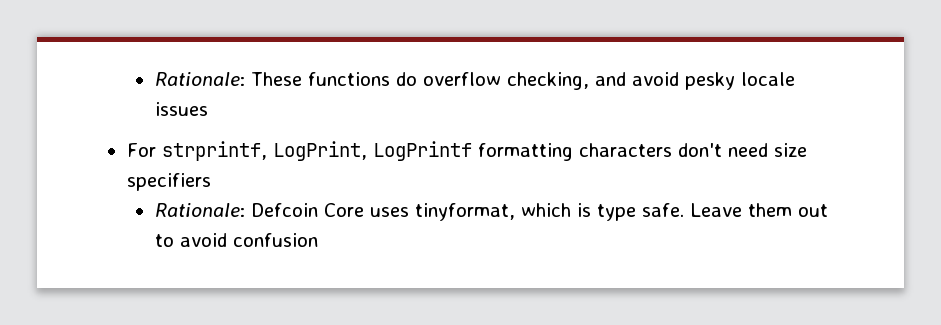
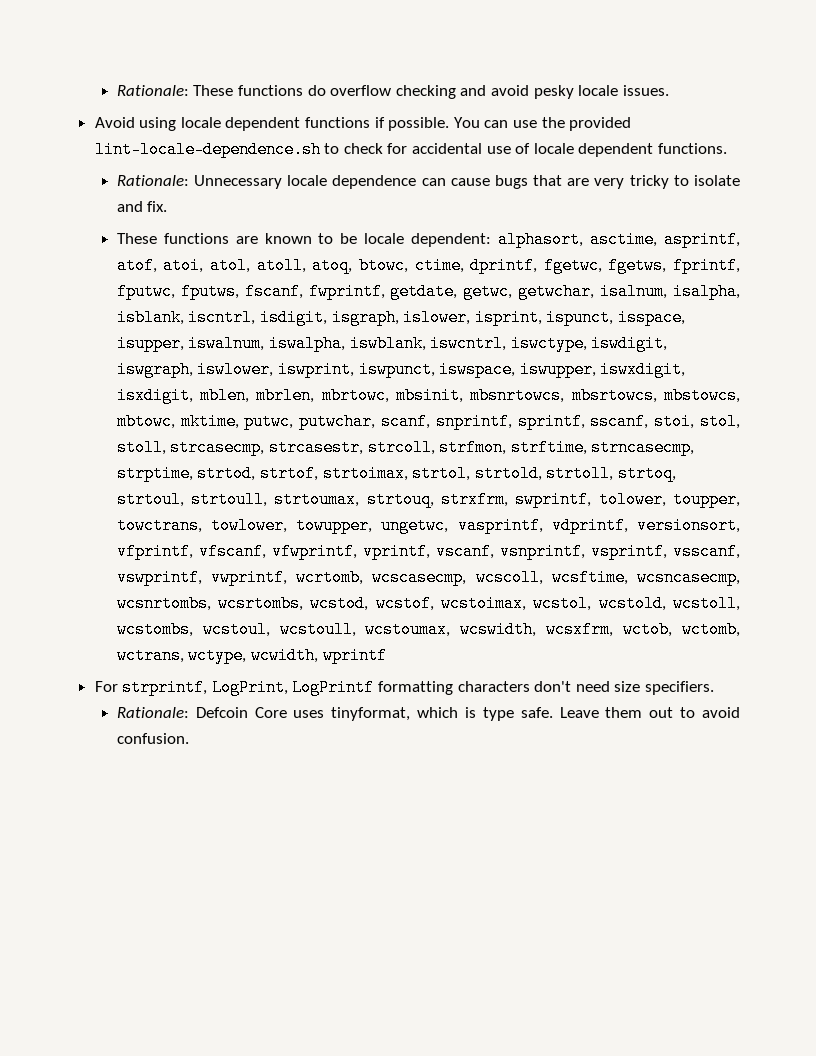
[506,72,589,90] checking, -> [395,85,456,99] checking
[154,102,208,116] issues -> [622,85,669,96] [94,117,632,131] [94,141,728,158] [116,175,740,189] [116,201,168,212] [116,231,740,248] [116,257,740,274] [116,283,740,300] [116,309,685,326] [116,335,668,352] [116,361,686,378] [116,387,740,404] [116,413,740,430] [116,439,695,456] [116,465,676,482] [116,491,740,508] [116,517,741,534] [116,543,741,560] [116,569,741,586] [116,595,740,612] [116,621,740,638] [116,647,387,664] issues. // Avoid using locale dependent functions if possible. You can use the provided lint-locale-dependence.sh to check for accidental use of locale dependent functions. // Rationale: Unnecessary locale dependence can cause bugs that are very tricky to isolate and fix. // These functions are known to be locale dependent: alphasort, asctime, asprintf, atof, atoi, atol, atoll, atoq, btowc, ctime, dprintf, fgetwc, fgetws, fprintf, fputwc, fputws, fscanf, fwprintf, getdate, getwc, getwchar, isalnum, isalpha, isblank, iscntrl, isdigit, isgraph, islower, isprint, ispunct, isspace, isupper, iswalnum, iswalpha, iswblank, iswcntrl, iswctype, iswdigit, iswgraph, iswlower, iswprint, iswpunct, iswspace, iswupper, iswxdigit, isxdigit, mblen, mbrlen, mbrtowc, mbsinit, mbsnrtowcs, mbsrtowcs, mbstowcs, mbtowc, mktime, putwc, putwchar, scanf, snprintf, sprintf, sscanf, stoi, stol, stoll, strcasecmp, strcasestr, strcoll, strfmon, strftime, strncasecmp, strptime, strtod, strtof, strtoimax, strtol, strtold, strtoll, strtoq, strtoul, strtoull, strtoumax, strtouq, strxfrm, swprintf, tolower, toupper, towctrans, towlower, towupper, ungetwc, vasprintf, vdprintf, versionsort, vfprintf, vfscanf, vfwprintf, vprintf, vscanf, vsnprintf, vsprintf, vsscanf, vswprintf, vwprintf, wcrtomb, wcscasecmp, wcscoll, wcsftime, wcsncasecmp, wcsnrtombs, wcsrtombs, wcstod, wcstof, wcstoimax, wcstol, wcstold, wcstoll, wcstombs, wcstoul, wcstoull, wcstoumax, wcswidth, wcsxfrm, wctob, wctomb, wctrans, wctype, wcwidth, wprintf
[126,173,211,191] specifiers -> [645,681,715,695] specifiers.
[232,233,318,247] confusion -> [116,733,189,744] confusion.

